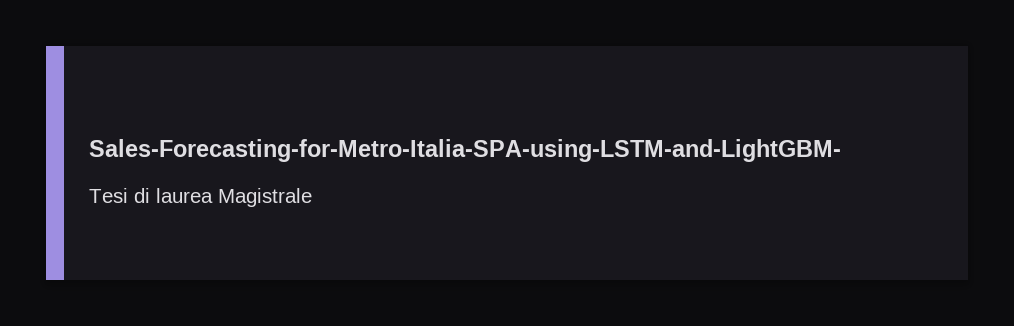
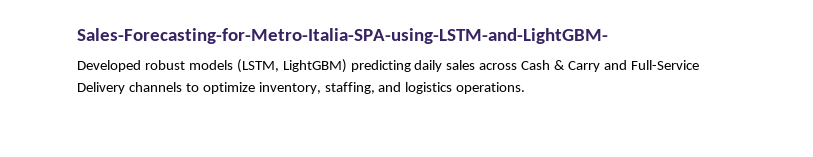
[89,188,312,207] Tesi di laurea Magistrale -> [77,59,699,73] [77,82,526,94] Developed robust models (LSTM, LightGBM) predicting daily sales across Cash & Carry and Full-Service Delivery channels to optimize inventory, staffing, and logistics operations.

